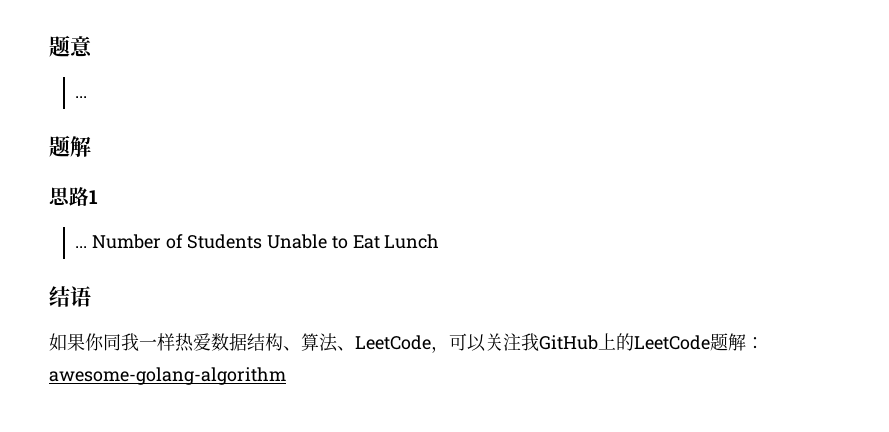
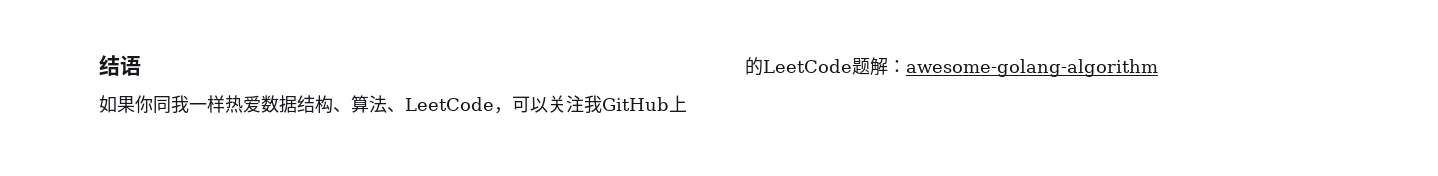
[49,35,92,57] [75,96,88,98] [49,135,91,157] [49,187,98,206] [75,234,440,249] 题意 // ... // 题解 // 思路1 // ... Number of Students Unable to Eat Lunch // -> (99, 65) none

